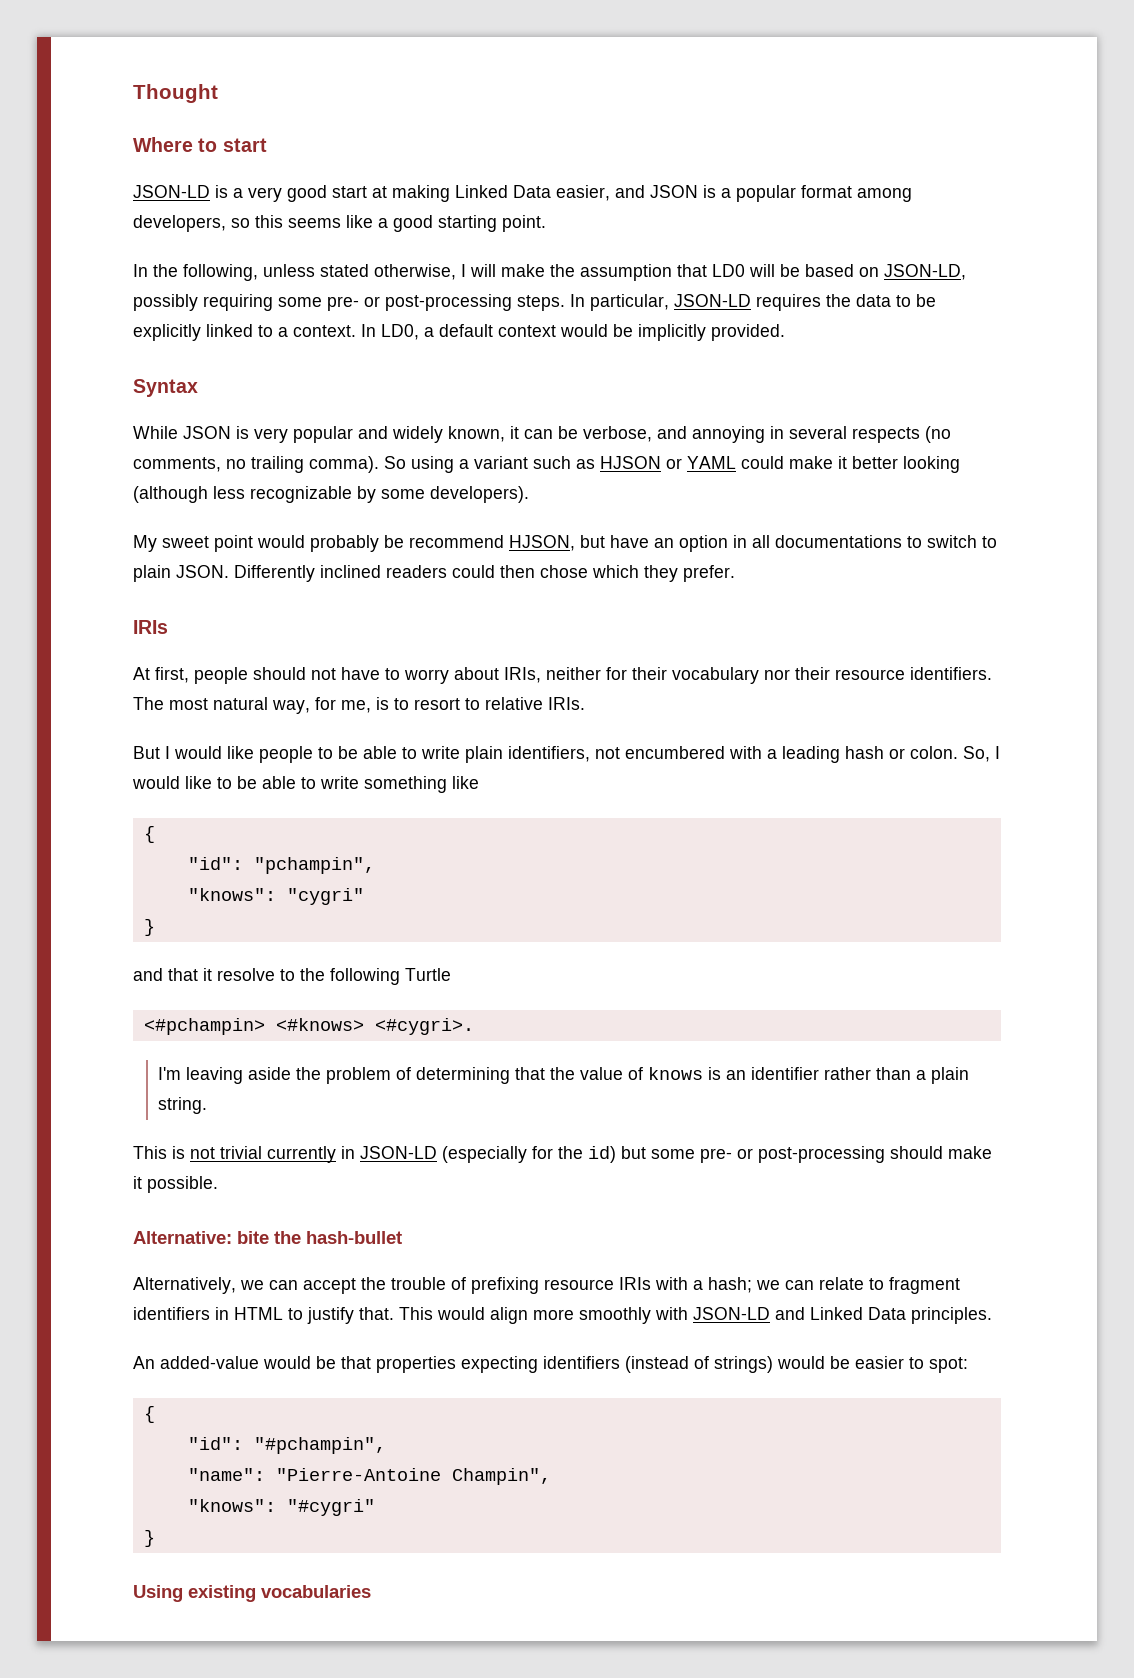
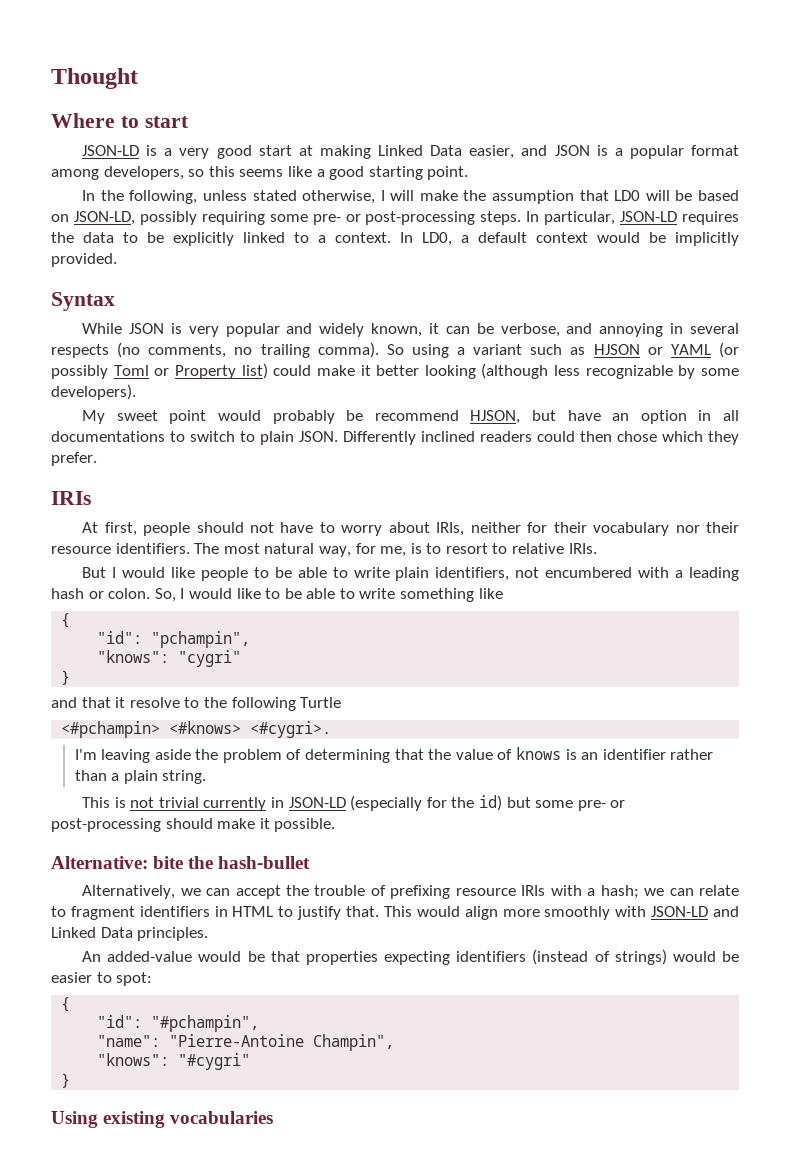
(736, 462) none -> [718,342,739,358] [51,363,268,379] (or possibly Toml or Property list)

